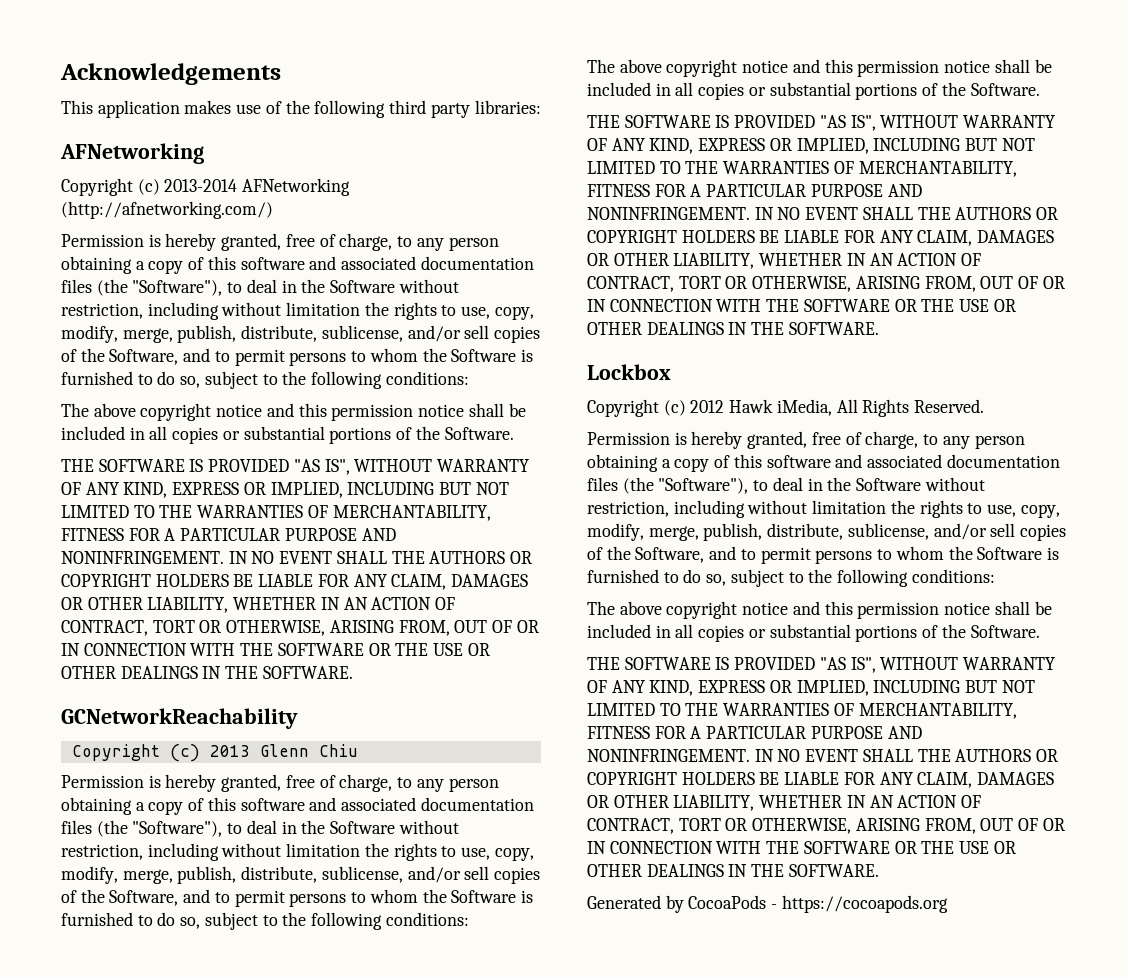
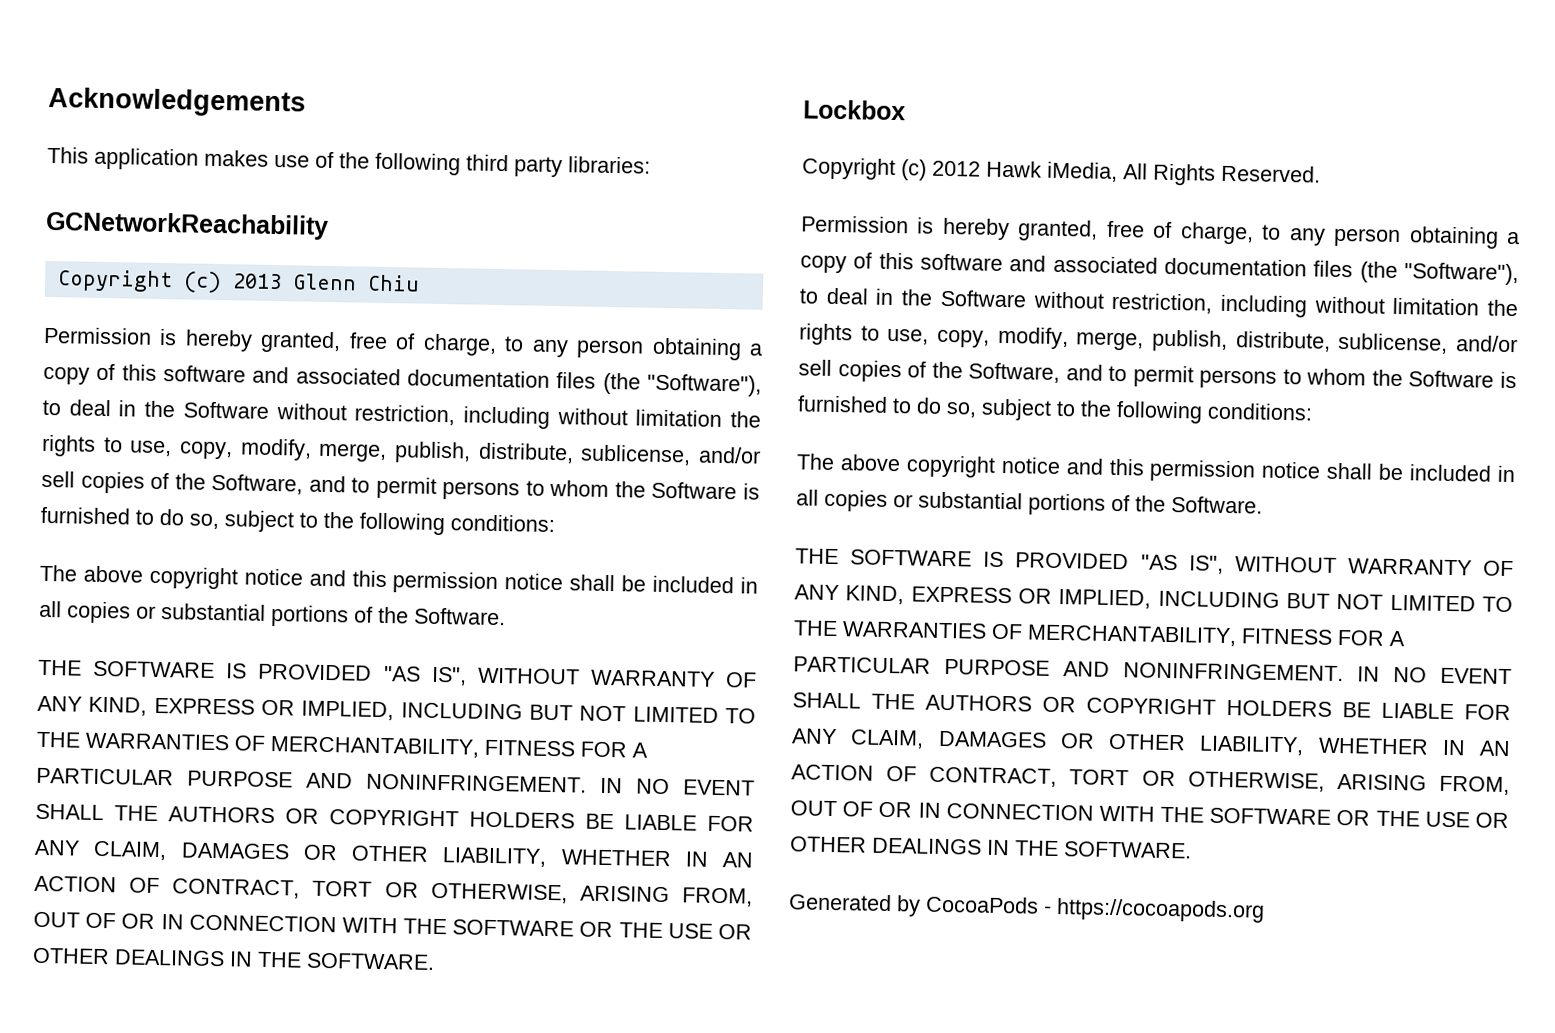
[60,143,204,164] [61,178,351,196] [61,201,273,219] [61,233,499,251] [61,256,534,274] [61,279,459,296] [61,302,534,320] [61,325,541,343] [61,348,533,366] [61,371,469,389] [61,403,526,421] [61,426,514,444] [61,459,530,475] [61,482,509,498] [61,505,491,521] [61,528,396,541] [61,551,533,564] [61,574,529,590] [61,597,456,613] [61,620,539,636] [61,643,490,656] [61,666,353,679] // AFNetworking // Copyright (c) 2013-2014 AFNetworking (http://afnetworking.com/) // Permission is hereby granted, free of charge, to any person obtaining a copy of this software and associated documentation files (the "Software"), to deal in the Software without restriction, including without limitation the rights to use, copy, modify, merge, publish, distribute, sublicense, and/or sell copies of the Software, and to permit persons to whom the Software is furnished to do so, subject to the following conditions: // The above copyright notice and this permission notice shall be included in all copies or substantial portions of the Software. // THE SOFTWARE IS PROVIDED "AS IS", WITHOUT WARRANTY OF ANY KIND, EXPRESS OR IMPLIED, INCLUDING BUT NOT LIMITED TO THE WARRANTIES OF MERCHANTABILITY, FITNESS FOR A PARTICULAR PURPOSE AND NONINFRINGEMENT. IN NO EVENT SHALL THE AUTHORS OR COPYRIGHT HOLDERS BE LIABLE FOR ANY CLAIM, DAMAGES OR OTHER LIABILITY, WHETHER IN AN ACTION OF CONTRACT, TORT OR OTHERWISE, ARISING FROM, OUT OF OR IN CONNECTION WITH THE SOFTWARE OR THE USE OR OTHER DEALINGS IN THE SOFTWARE. -> (651, 165) none

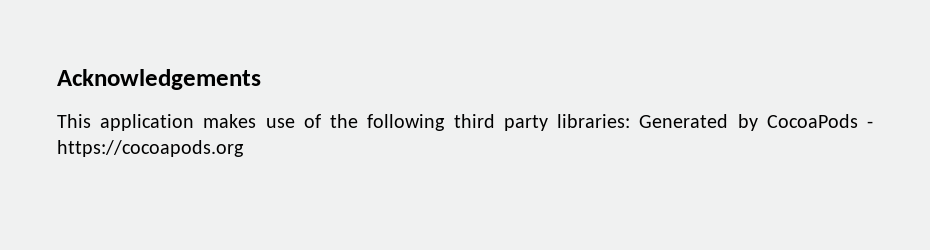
[45,210,329,240] [56,269,420,294] [43,326,763,361] [43,363,763,397] [42,399,762,429] [41,434,761,466] [41,470,761,501] [40,506,555,536] [39,564,758,595] [39,600,506,628] [38,659,757,688] [37,695,757,724] [36,731,648,758] [36,767,755,796] [35,803,754,832] [34,839,754,868] [34,875,753,907] [33,911,752,940] [32,947,435,970] [803,99,906,121] [802,157,1321,186] [801,215,1520,249] [800,252,1519,286] [799,287,1518,318] [799,323,1518,354] [798,359,1517,389] [797,395,1313,424] [796,453,1516,483] [796,489,1263,516] [795,548,1514,577] [794,584,1513,613] [793,620,1406,647] [793,656,1512,685] [792,692,1511,721] [791,728,1511,757] [791,764,1510,796] [790,800,1509,829] [790,836,1192,859] // GCNetworkReachability // Copyright (c) 2013 Glenn Chiu // Permission is hereby granted, free of charge, to any person obtaining a copy of this software and associated documentation files (the "Software"), to deal in the Software without restriction, including without limitation the rights to use, copy, modify, merge, publish, distribute, sublicense, and/or sell copies of the Software, and to permit persons to whom the Software is furnished to do so, subject to the following conditions: // The above copyright notice and this permission notice shall be included in all copies or substantial portions of the Software. // THE SOFTWARE IS PROVIDED "AS IS", WITHOUT WARRANTY OF ANY KIND, EXPRESS OR IMPLIED, INCLUDING BUT NOT LIMITED TO THE WARRANTIES OF MERCHANTABILITY, FITNESS FOR A PARTICULAR PURPOSE AND NONINFRINGEMENT. IN NO EVENT SHALL THE AUTHORS OR COPYRIGHT HOLDERS BE LIABLE FOR ANY CLAIM, DAMAGES OR OTHER LIABILITY, WHETHER IN AN ACTION OF CONTRACT, TORT OR OTHERWISE, ARISING FROM, OUT OF OR IN CONNECTION WITH THE SOFTWARE OR THE USE OR OTHER DEALINGS IN THE SOFTWARE. // Lockbox // Copyright (c) 2012 Hawk iMedia, All Rights Reserved. // Permission is hereby granted, free of charge, to any person obtaining a copy of this software and associated documentation files (the "Software"), to deal in the Software without restriction, including without limitation the rights to use, copy, modify, merge, publish, distribute, sublicense, and/or sell copies of the Software, and to permit persons to whom the Software is furnished to do so, subject to the following conditions: // The above copyright notice and this permission notice shall be included in all copies or substantial portions of the Software. // THE SOFTWARE IS PROVIDED "AS IS", WITHOUT WARRANTY OF ANY KIND, EXPRESS OR IMPLIED, INCLUDING BUT NOT LIMITED TO THE WARRANTIES OF MERCHANTABILITY, FITNESS FOR A PARTICULAR PURPOSE AND NONINFRINGEMENT. IN NO EVENT SHALL THE AUTHORS OR COPYRIGHT HOLDERS BE LIABLE FOR ANY CLAIM, DAMAGES OR OTHER LIABILITY, WHETHER IN AN ACTION OF CONTRACT, TORT OR OTHERWISE, ARISING FROM, OUT OF OR IN CONNECTION WITH THE SOFTWARE OR THE USE OR OTHER DEALINGS IN THE SOFTWARE. // -> (631, 121) none

